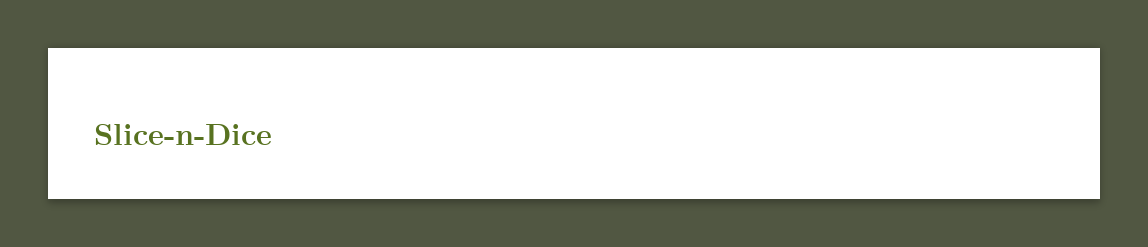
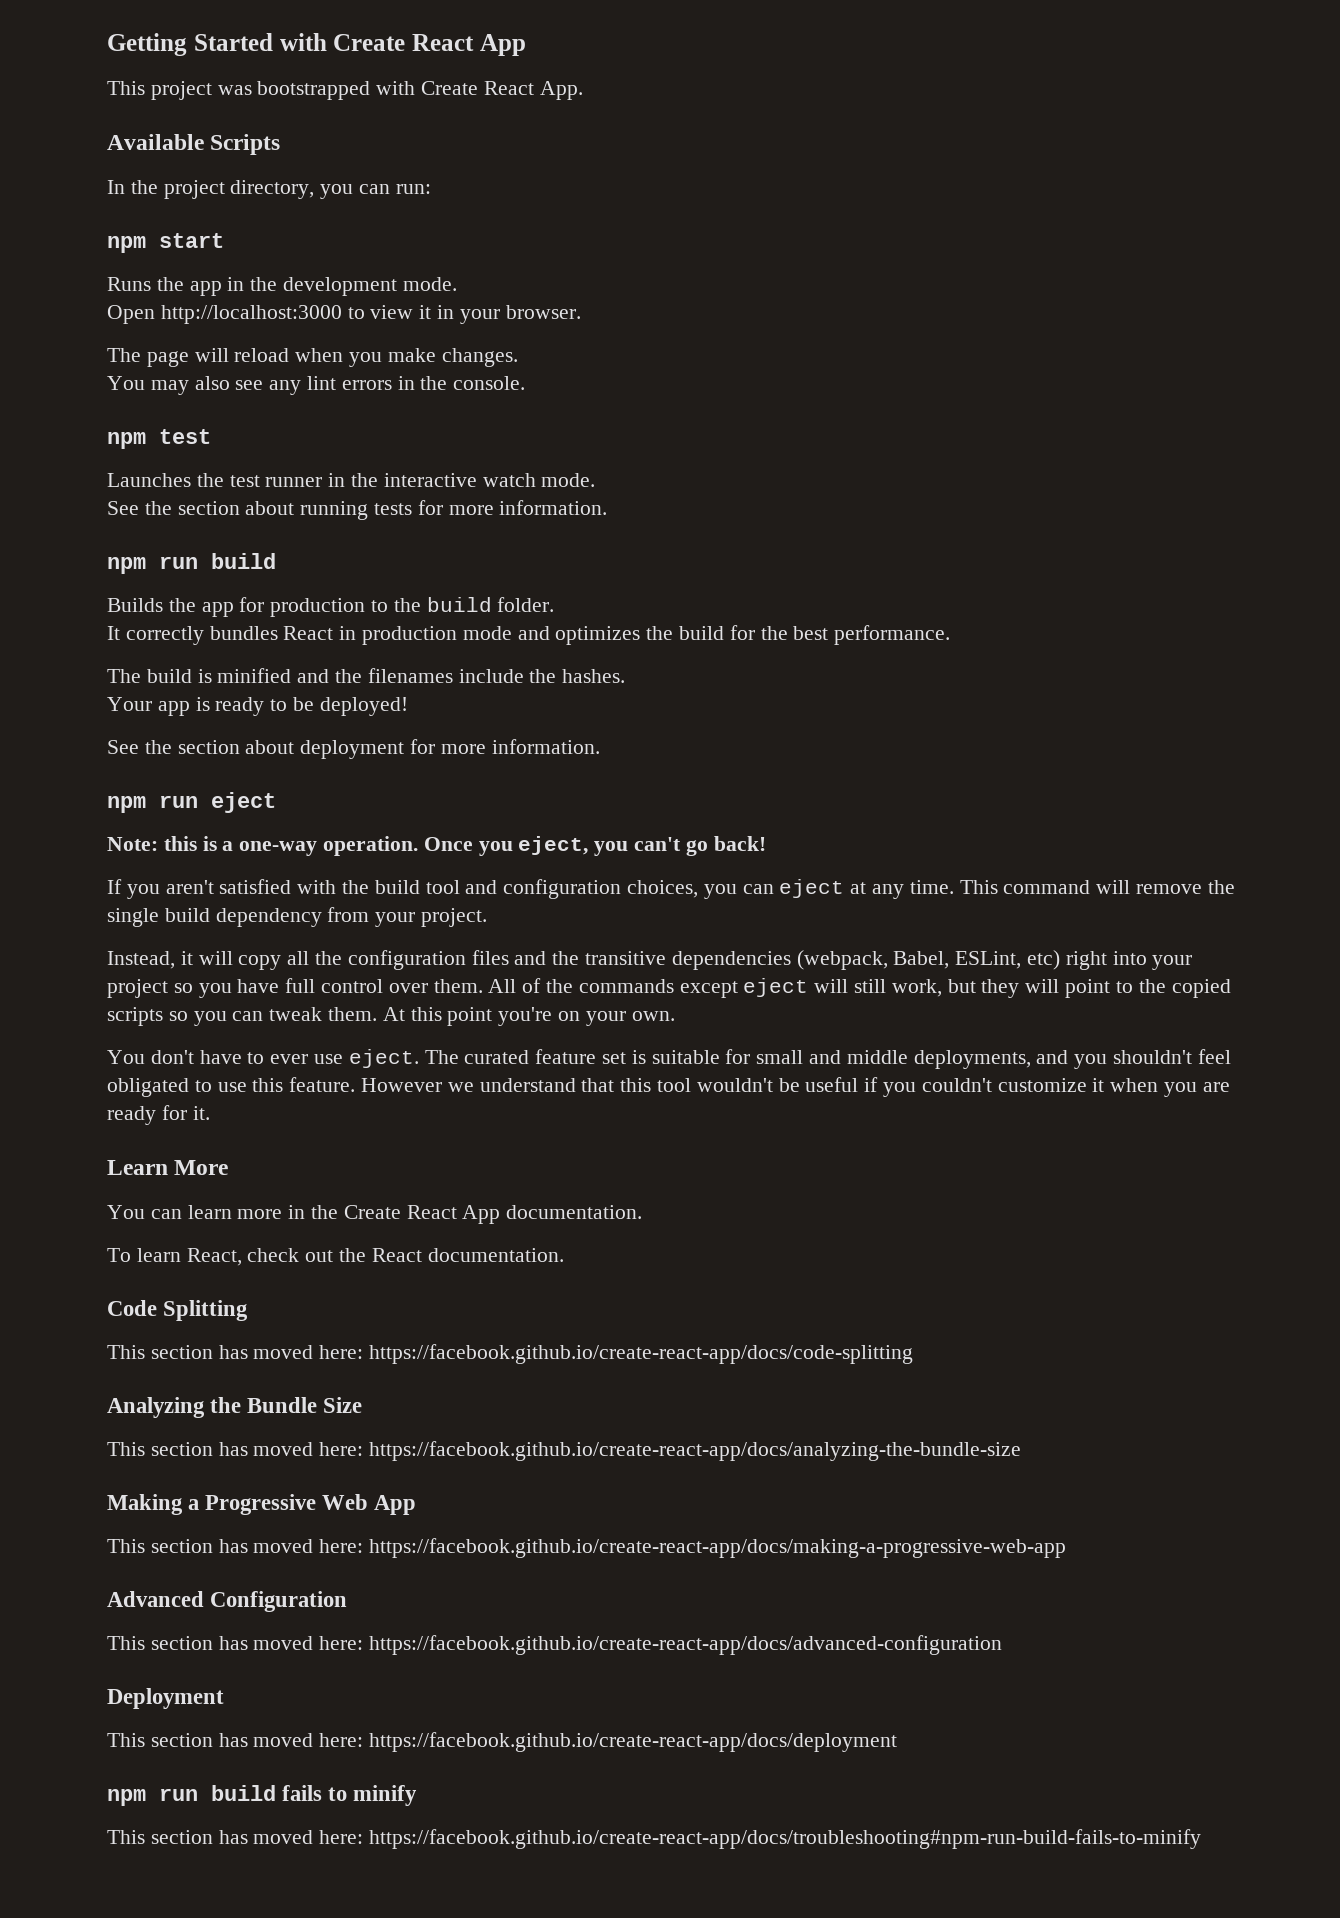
[94,124,272,145] Slice-n-Dice -> [107,33,526,56] [107,81,583,100] [107,134,281,155] [107,180,431,199] [107,233,224,253] [107,277,457,296] [107,305,581,324] [107,348,518,367] [107,376,526,395] [107,429,211,449] [107,473,596,487] [107,500,608,520] [107,553,276,574] [107,597,555,617] [107,625,951,645] [107,668,626,683] [107,697,408,716] [107,739,600,759] [107,792,276,813] [107,836,766,856] [107,879,1235,899] [107,907,488,927] [107,950,1193,970] [107,978,1231,998] [107,1007,675,1026] [107,1049,1231,1069] [107,1077,1230,1097] [107,1105,210,1125] [107,1160,229,1175] [107,1205,643,1224] [107,1248,564,1266] [107,1300,249,1321] [107,1344,914,1364] [107,1397,363,1418] [107,1441,1022,1461] [107,1494,417,1515] [107,1538,1067,1558] [107,1591,348,1612] [107,1635,1003,1655] [107,1688,224,1709] [107,1732,898,1752] [107,1785,418,1806] [107,1829,1202,1849] Getting Started with Create React App // This project was bootstrapped with Create React App. // Available Scripts // In the project directory, you can run: // npm start // Runs the app in the development mode. // Open http://localhost:3000 to view it in your browser. // The page will reload when you make changes. // You may also see any lint errors in the console. // npm test // Launches the test runner in the interactive watch mode. // See the section about running tests for more information. // npm run build // Builds the app for production to the build folder. // It correctly bundles React in production mode and optimizes the build for the best performance. // The build is minified and the filenames include the hashes. // Your app is ready to be deployed! // See the section about deployment for more information. // npm run eject // Note: this is a one-way operation. Once you eject, you can't go back! // If you aren't satisfied with the build tool and configuration choices, you can eject at any time. This command will remove the single build dependency from your project. // Instead, it will copy all the configuration files and the transitive dependencies (webpack, Babel, ESLint, etc) right into your project so you have full control over them. All of the commands except eject will still work, but they will point to the copied scripts so you can tweak them. At this point you're on your own. // You don't have to ever use eject. The curated feature set is suitable for small and middle deployments, and you shouldn't feel obligated to use this feature. However we understand that this tool wouldn't be useful if you couldn't customize it when you are ready for it. // Learn More // You can learn more in the Create React App documentation. // To learn React, check out the React documentation. // Code Splitting // This section has moved here: https://facebook.github.io/create-react-app/docs/code-splitting // Analyzing the Bundle Size // This section has moved here: https://facebook.github.io/create-react-app/docs/analyzing-the-bundle-size // Making a Progressive Web App // This section has moved here: https://facebook.github.io/create-react-app/docs/making-a-progressive-web-app // Advanced Configuration // This section has moved here: https://facebook.github.io/create-react-app/docs/advanced-configuration // Deployment // This section has moved here: https://facebook.github.io/create-react-app/docs/deployment // npm run build fails to minify // This section has moved here: https://facebook.github.io/create-react-app/docs/troubleshooting#npm-run-build-fails-to-minify

